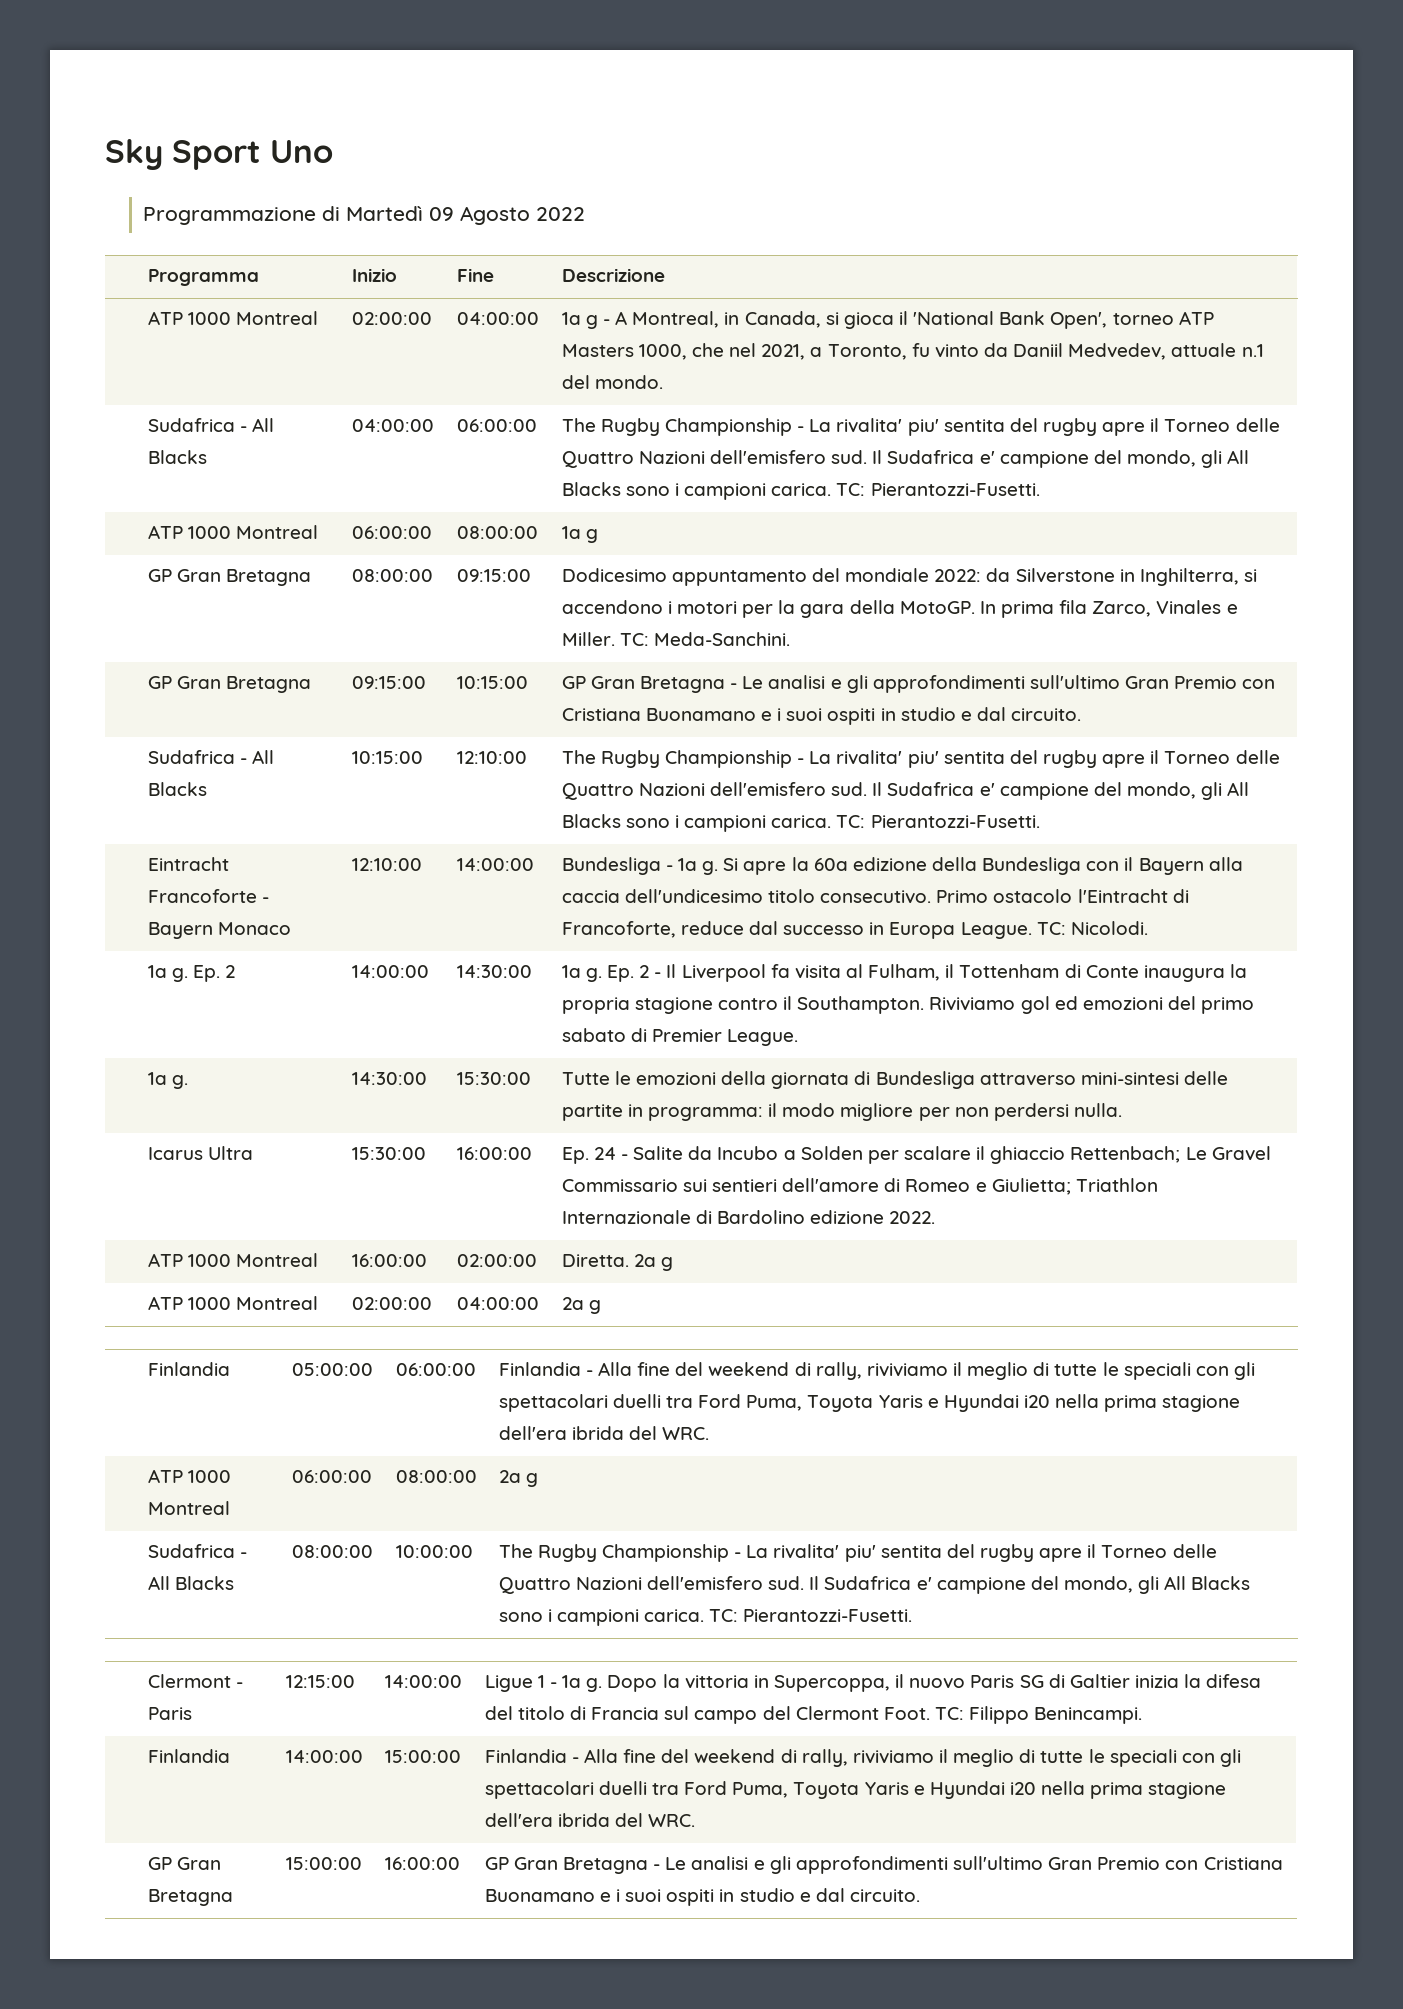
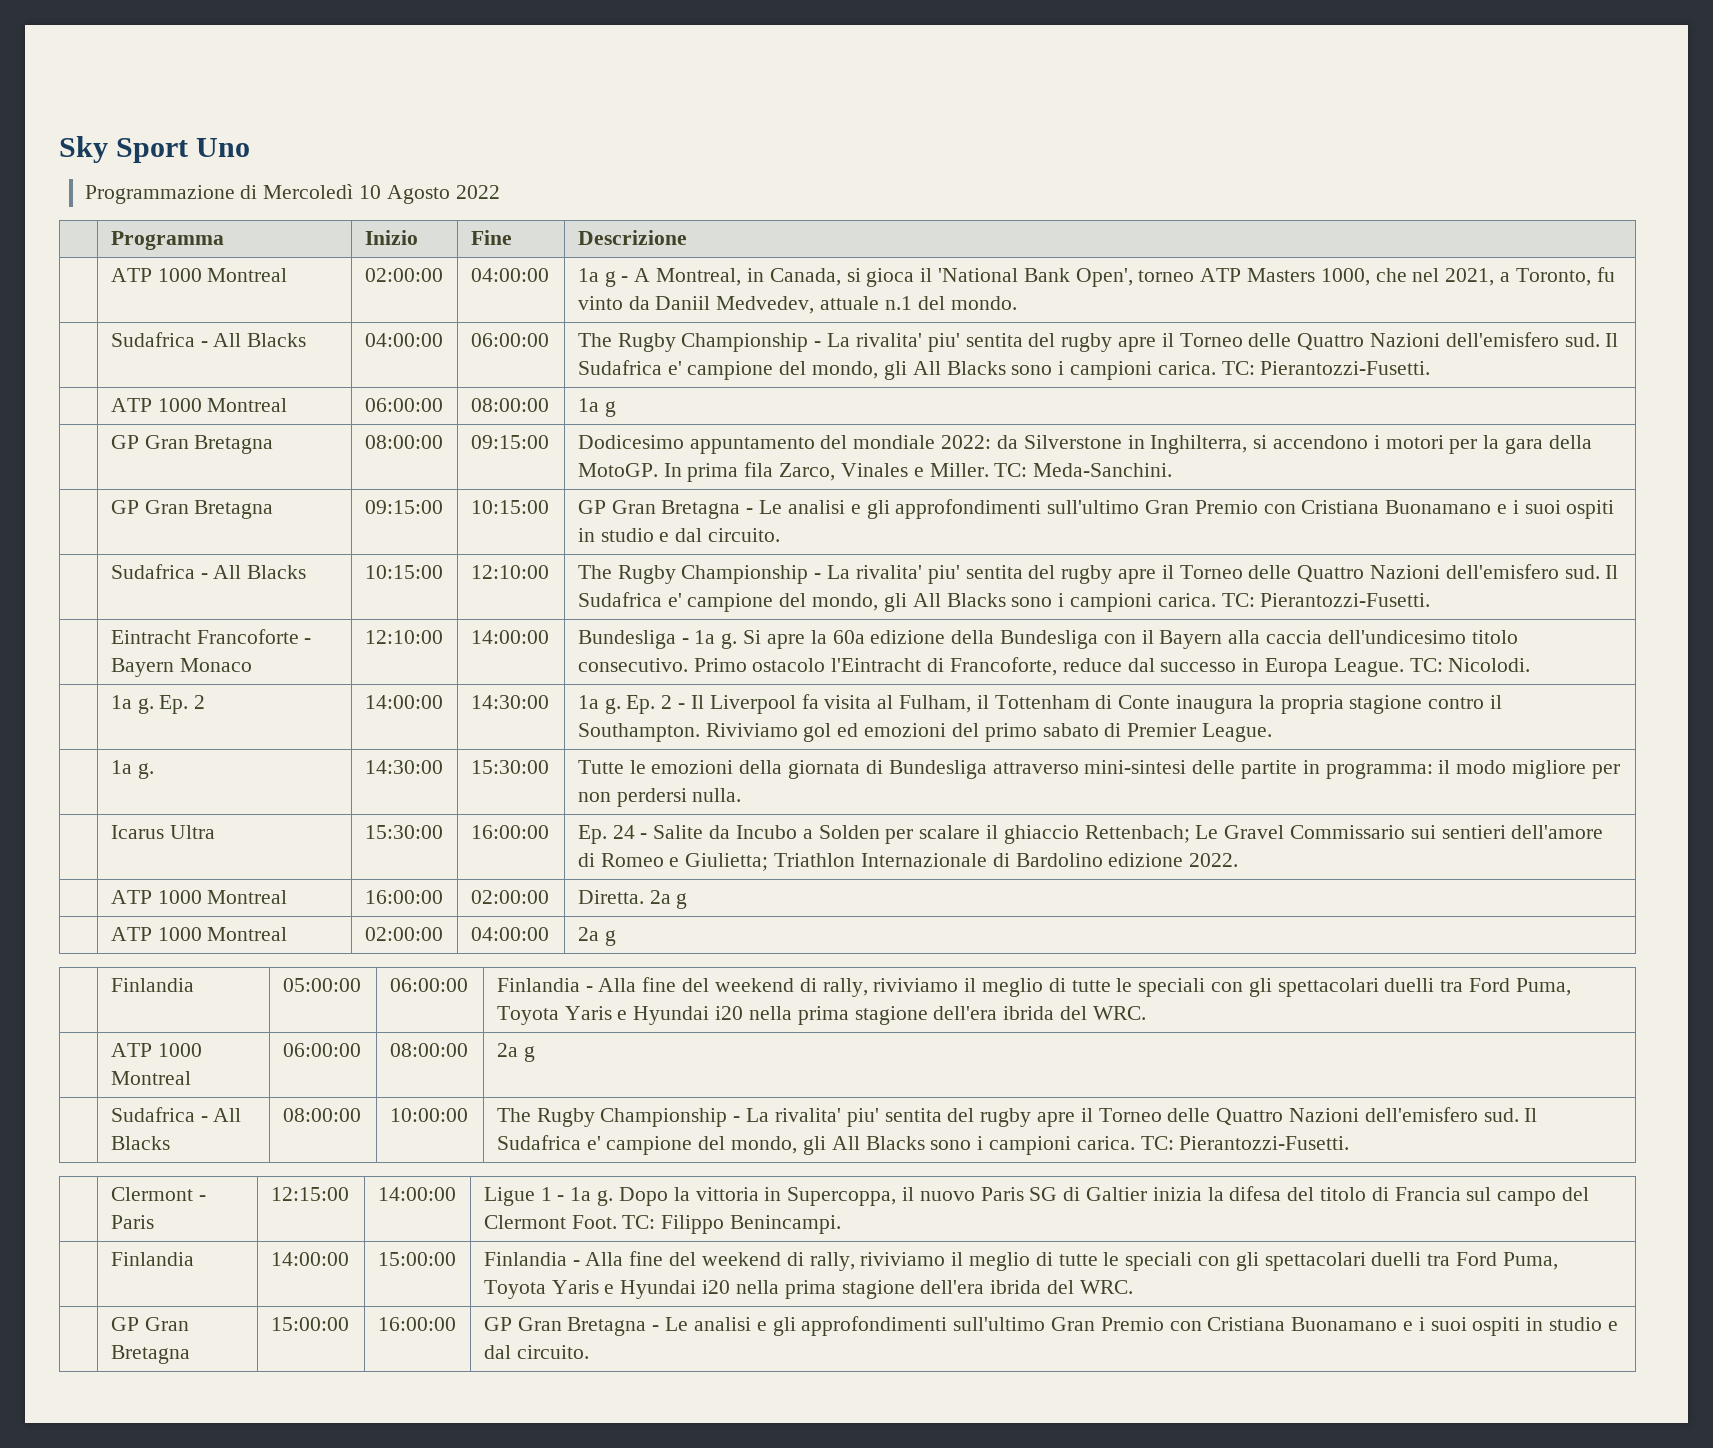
[346,206,455,221] Martedì 09 -> [263,184,381,199] Mercoledì 10

